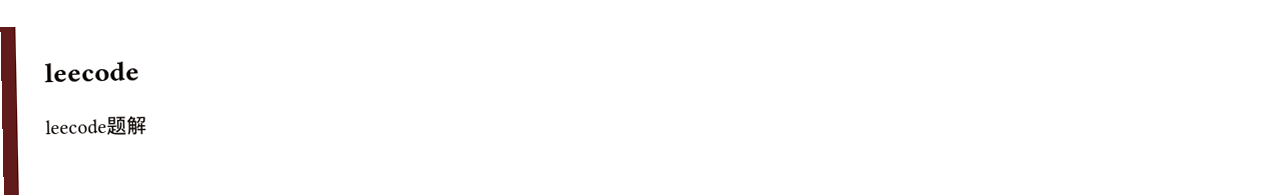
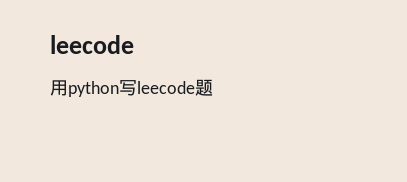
[45,115,147,136] leecode题解 -> [50,79,213,97] 用python写leecode题

